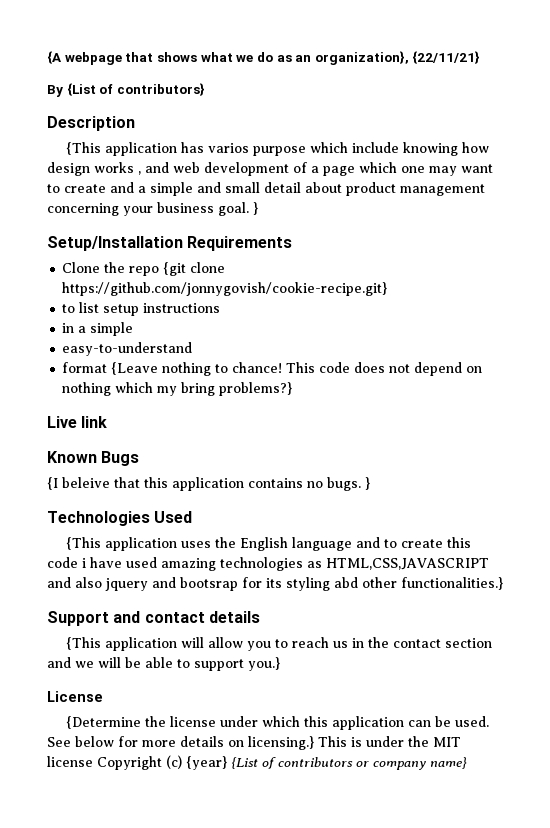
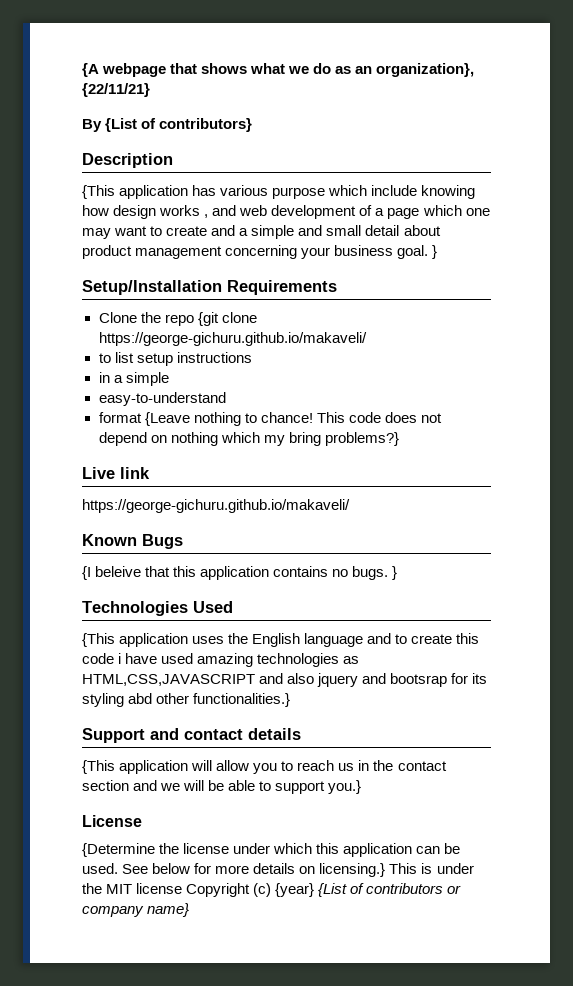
[207,143,249,153] varios -> [220,185,269,196] various
[62,282,388,296] https://github.com/jonnygovish/cookie-recipe.git} -> [98,332,367,346] https://george-gichuru.github.io/makaveli/
(108, 422) none -> [82,499,350,513] // https://george-gichuru.github.io/makaveli/

